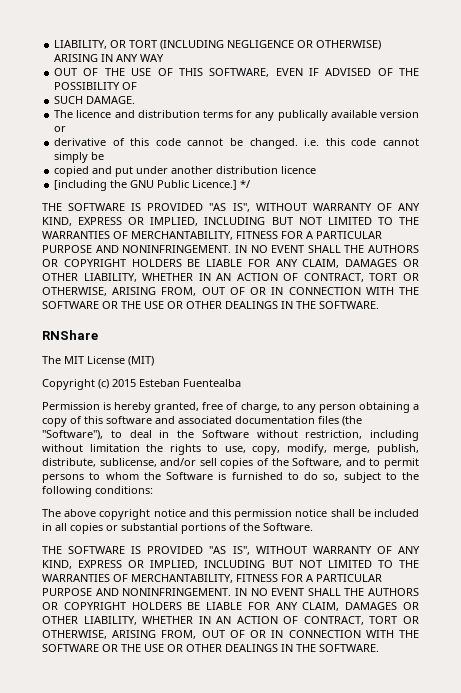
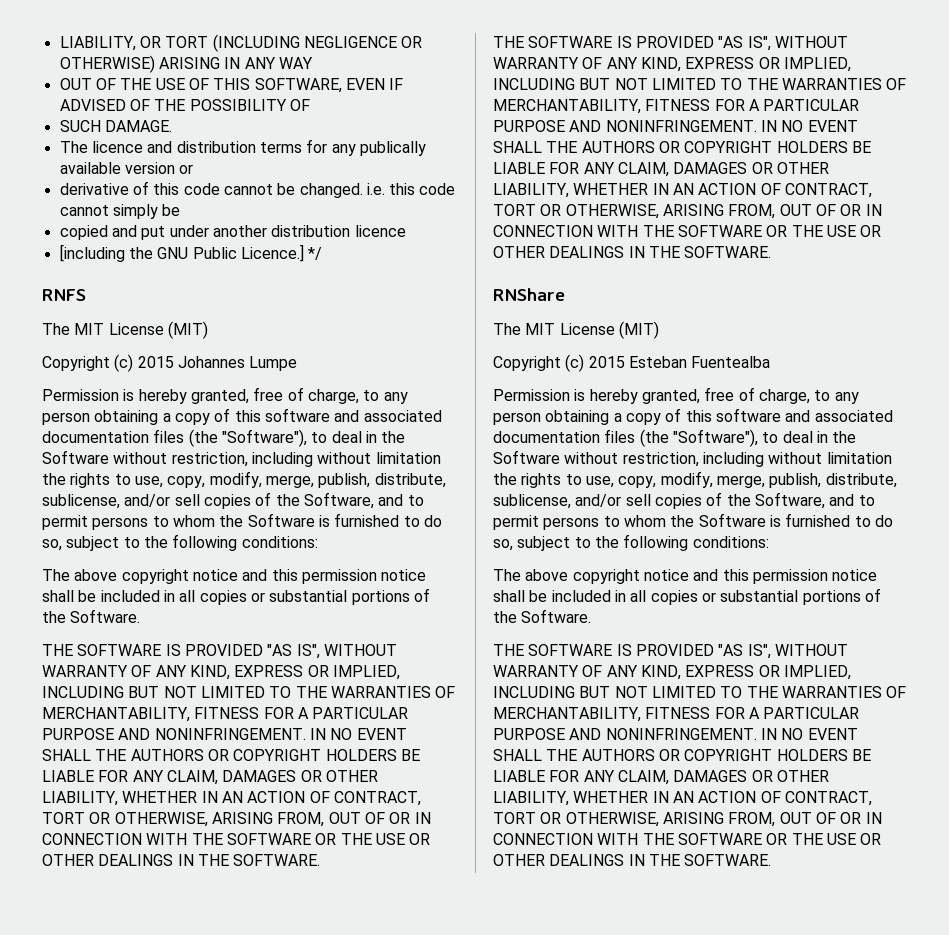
(251, 184) none -> [42,289,86,301] [42,321,208,339] [42,354,298,372] [42,387,408,404] [42,408,442,425] [42,429,406,447] [42,450,441,467] [42,471,446,488] [42,492,424,509] [42,513,442,530] [42,534,318,551] [42,569,427,584] [42,588,430,605] [42,609,141,623] [42,644,397,659] [42,665,400,680] [42,686,456,698] [42,707,409,722] [42,728,407,740] [42,749,420,761] [42,770,378,785] [42,791,421,806] [42,812,431,827] [42,833,431,845] [42,854,321,866] // RNFS // The MIT License (MIT) // Copyright (c) 2015 Johannes Lumpe // Permission is hereby granted, free of charge, to any person obtaining a copy of this software and associated documentation files (the "Software"), to deal in the Software without restriction, including without limitation the rights to use, copy, modify, merge, publish, distribute, sublicense, and/or sell copies of the Software, and to permit persons to whom the Software is furnished to do so, subject to the following conditions: // The above copyright notice and this permission notice shall be included in all copies or substantial portions of the Software. // THE SOFTWARE IS PROVIDED "AS IS", WITHOUT WARRANTY OF ANY KIND, EXPRESS OR IMPLIED, INCLUDING BUT NOT LIMITED TO THE WARRANTIES OF MERCHANTABILITY, FITNESS FOR A PARTICULAR PURPOSE AND NONINFRINGEMENT. IN NO EVENT SHALL THE AUTHORS OR COPYRIGHT HOLDERS BE LIABLE FOR ANY CLAIM, DAMAGES OR OTHER LIABILITY, WHETHER IN AN ACTION OF CONTRACT, TORT OR OTHERWISE, ARISING FROM, OUT OF OR IN CONNECTION WITH THE SOFTWARE OR THE USE OR OTHER DEALINGS IN THE SOFTWARE.

